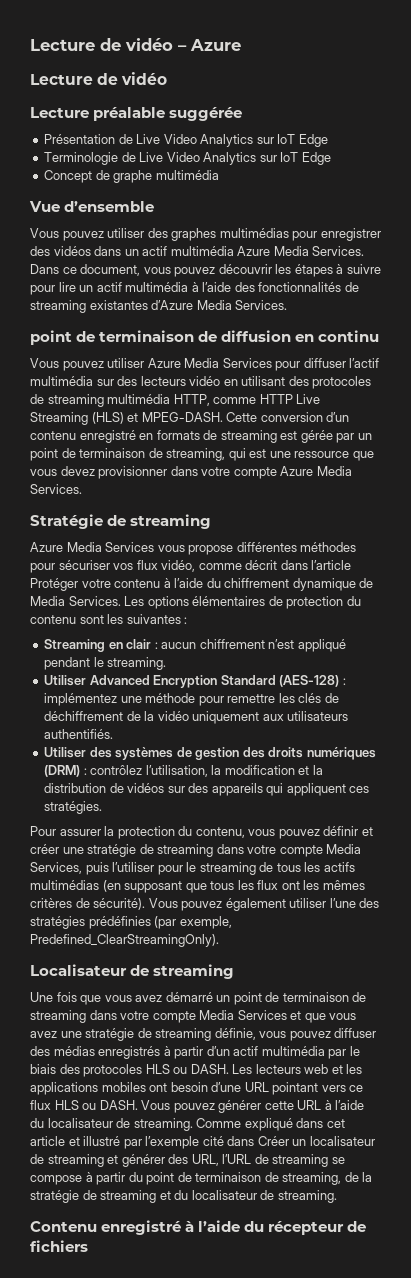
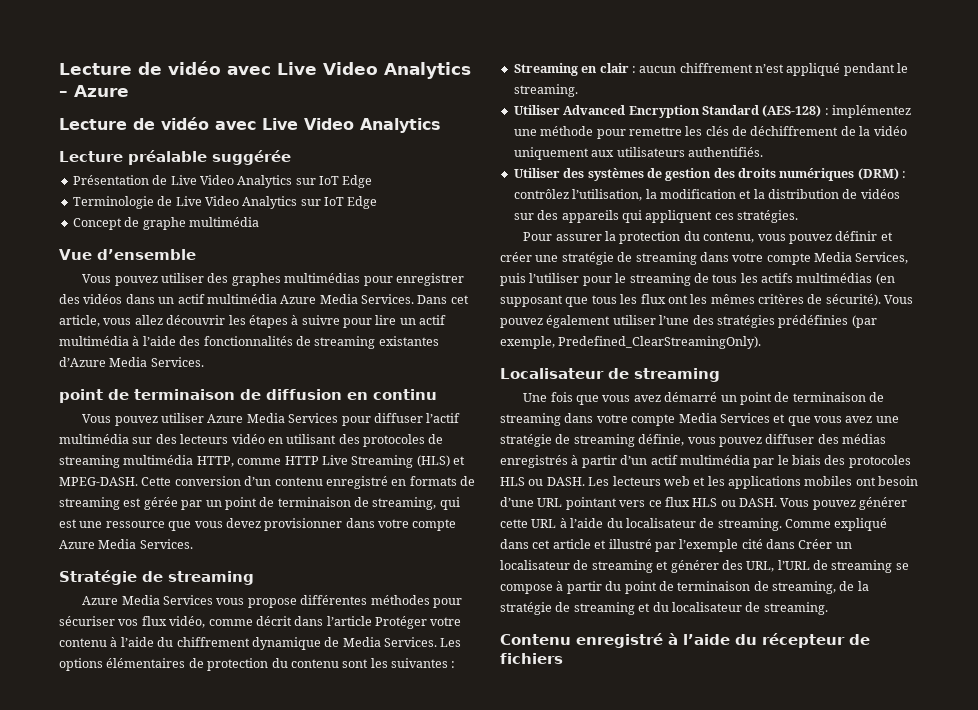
[30,38,173,51] Lecture de vidéo -> [59,61,471,79] Lecture de vidéo avec Live Video Analytics
(168, 78) none -> [215,118,441,133] avec Live Video Analytics
[62,264,216,277] ce document, vous pouvez -> [450,295,469,304] [59,315,163,327] cet article, vous allez

